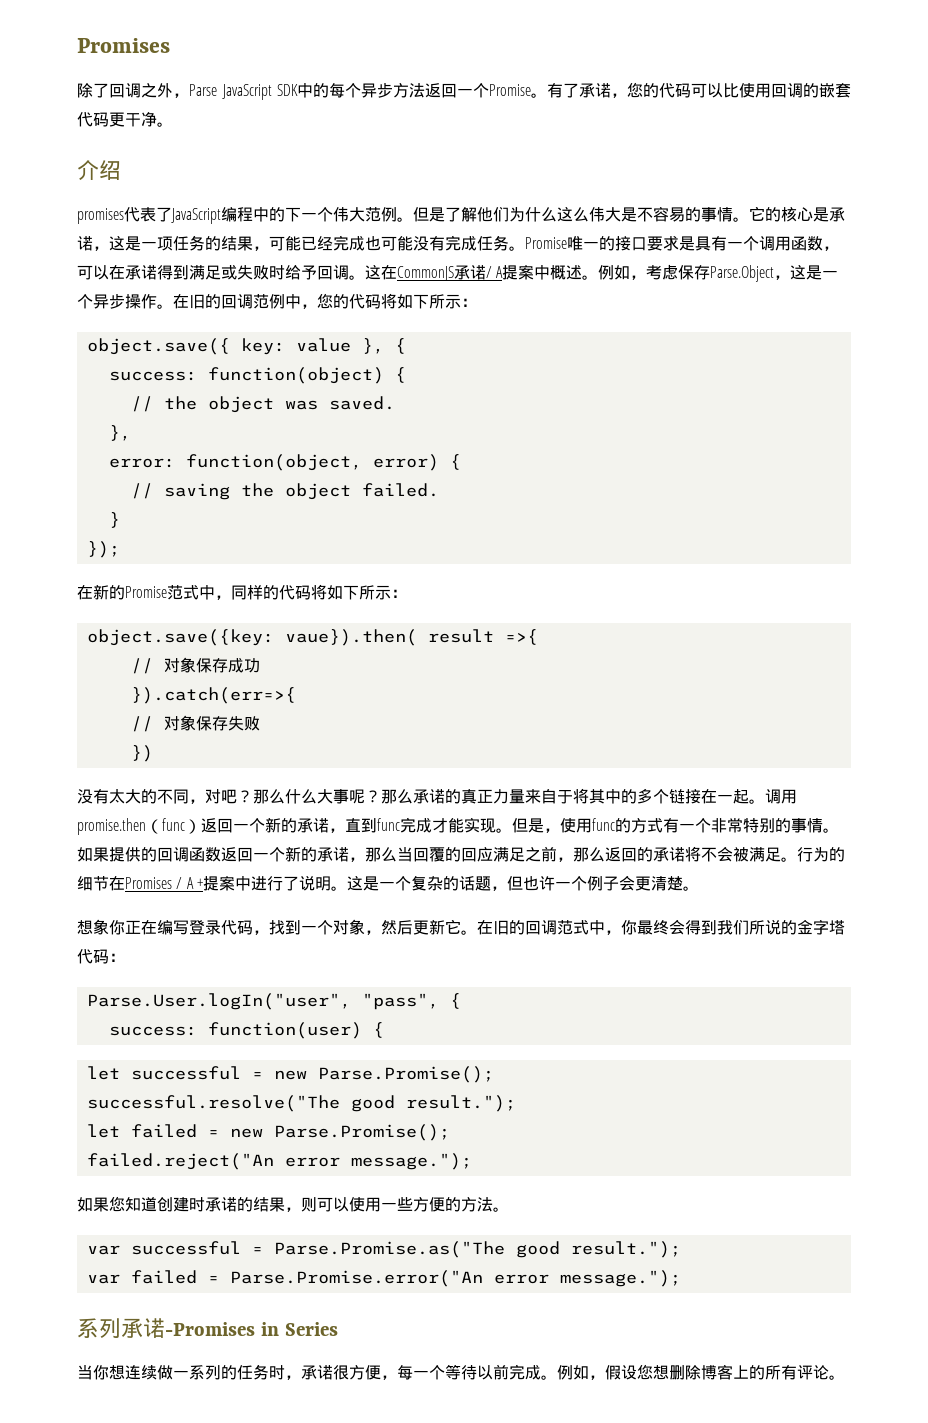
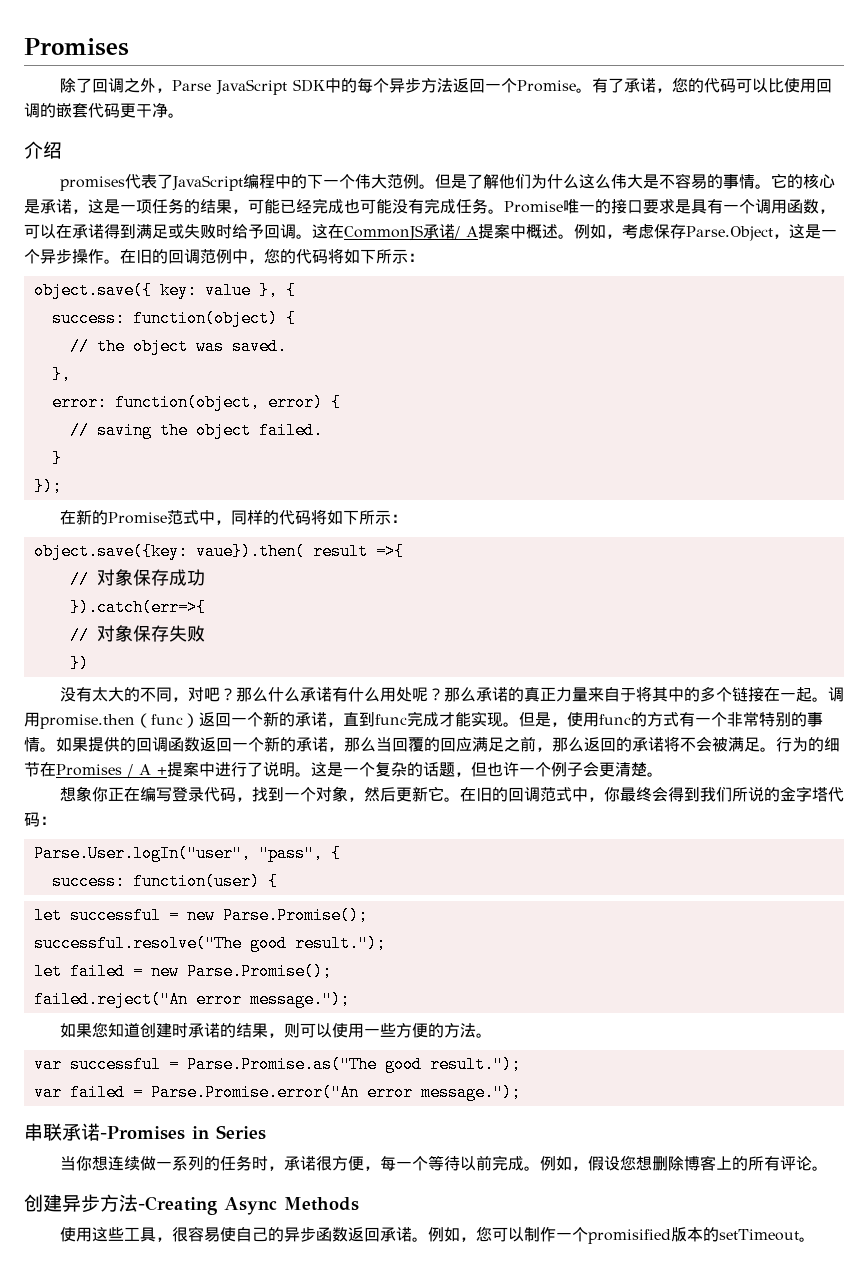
[317,789,349,804] 大事 -> [299,687,412,702] 承诺有什么用处
[77,1318,121,1338] 系列 -> [24,1123,62,1141] 串联
(845, 1377) none -> [24,1194,359,1215] [59,1226,815,1244] // 创建异步方法-Creating Async Methods // 使用这些工具，很容易使自己的异步函数返回承诺。例如，您可以制作一个promisified版本的setTimeout。

